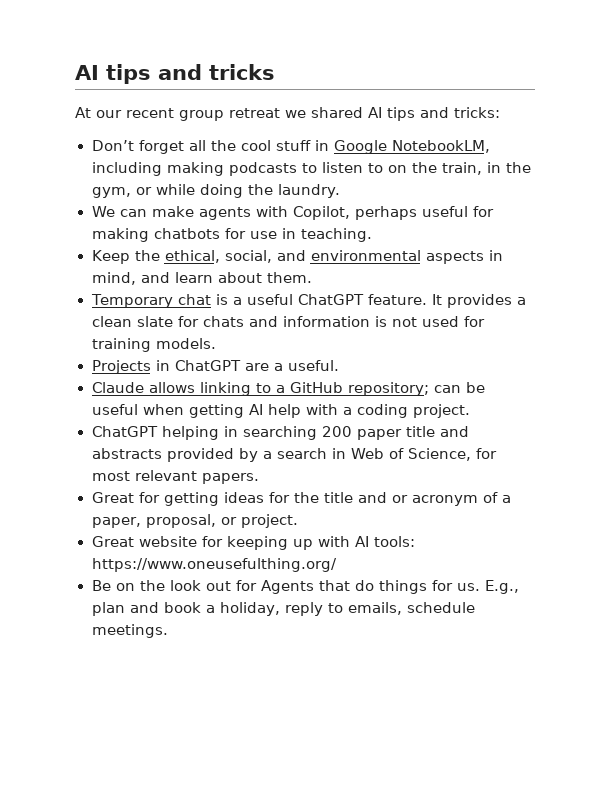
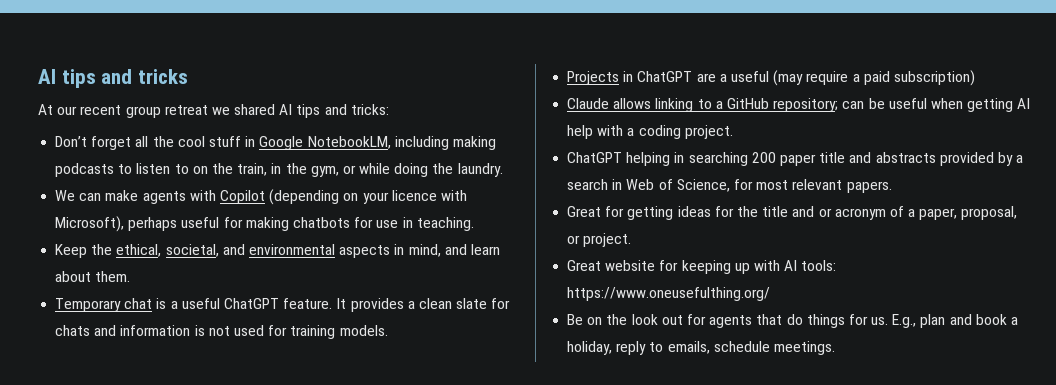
[293,206,351,220] Copilot, -> [219,189,467,205] [55,216,125,232] Copilot (depending on your licence with Microsoft),
[224,250,272,263] social, -> [165,244,219,257] societal,
[287,360,339,371] useful. -> [730,70,975,86] useful (may require a paid subscription)
[260,580,314,594] Agents -> [709,315,753,328] agents

